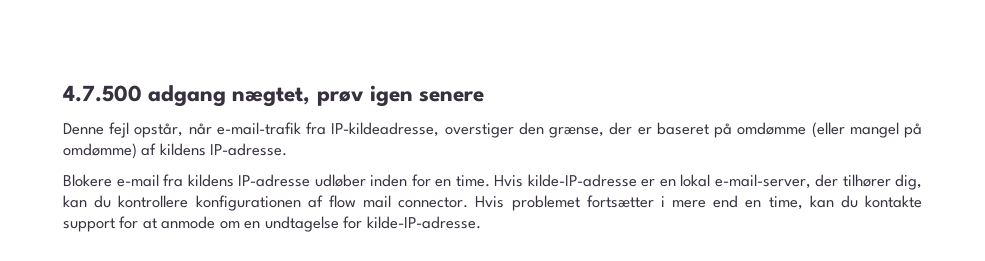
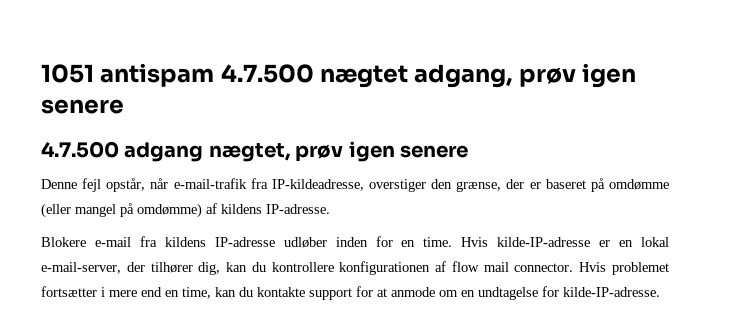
(63, 93) none -> [41,63,637,88] [41,99,124,114] 1051 antispam 4.7.500 nægtet adgang, prøv igen senere //

